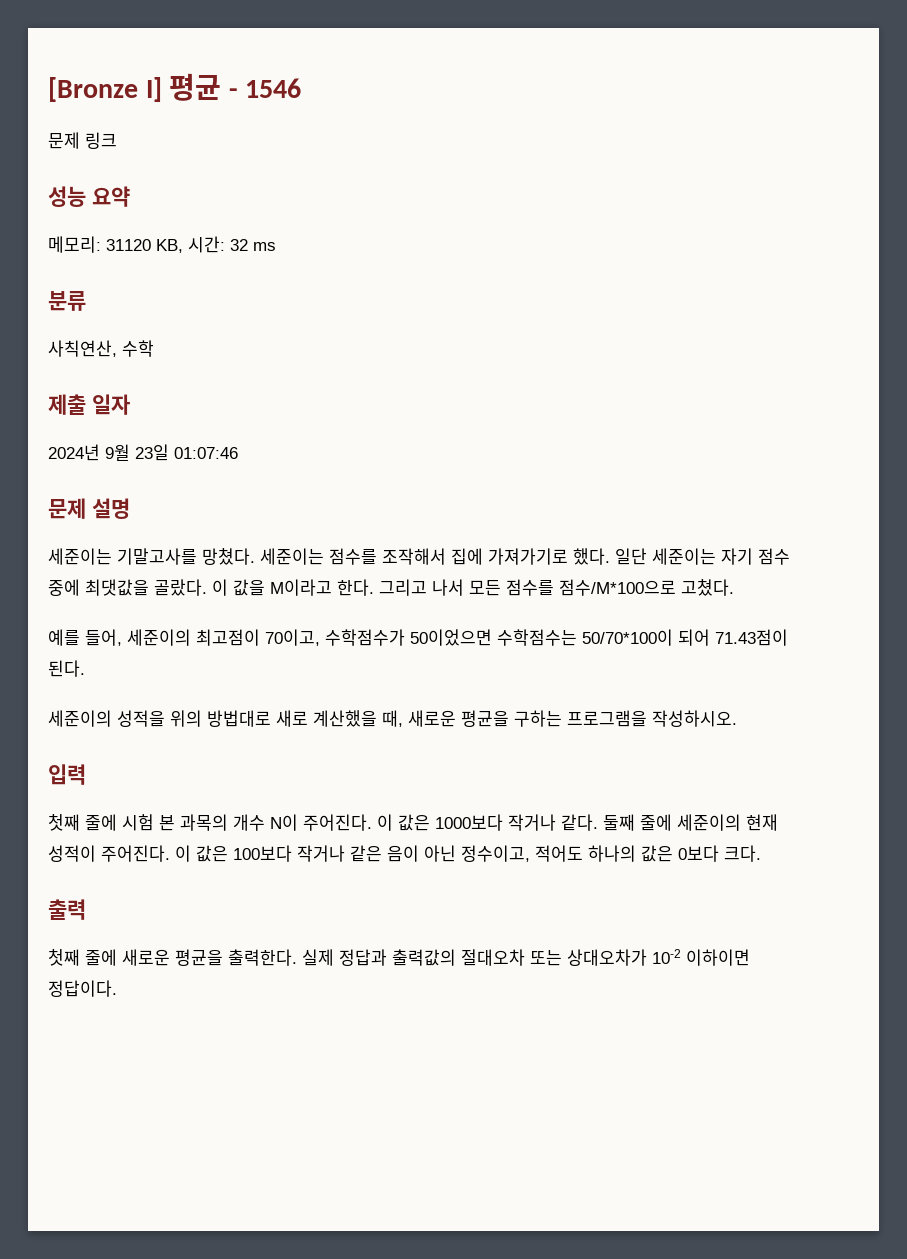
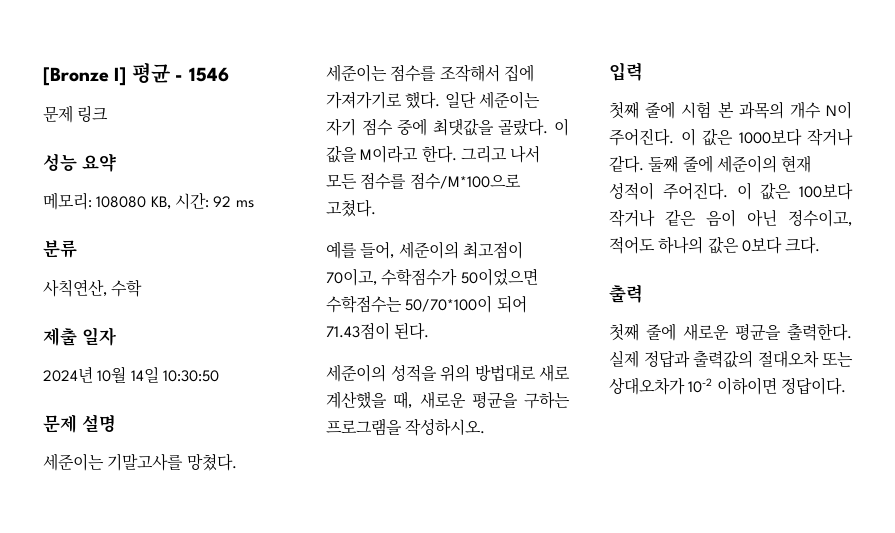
[106,239,151,251] 31120 -> [96,196,147,208] 108080
[230,239,248,251] 32 -> [213,196,232,207] 92
[105,444,238,461] 9월 23일 01:07:46 -> [97,366,219,383] 10월 14일 10:30:50

